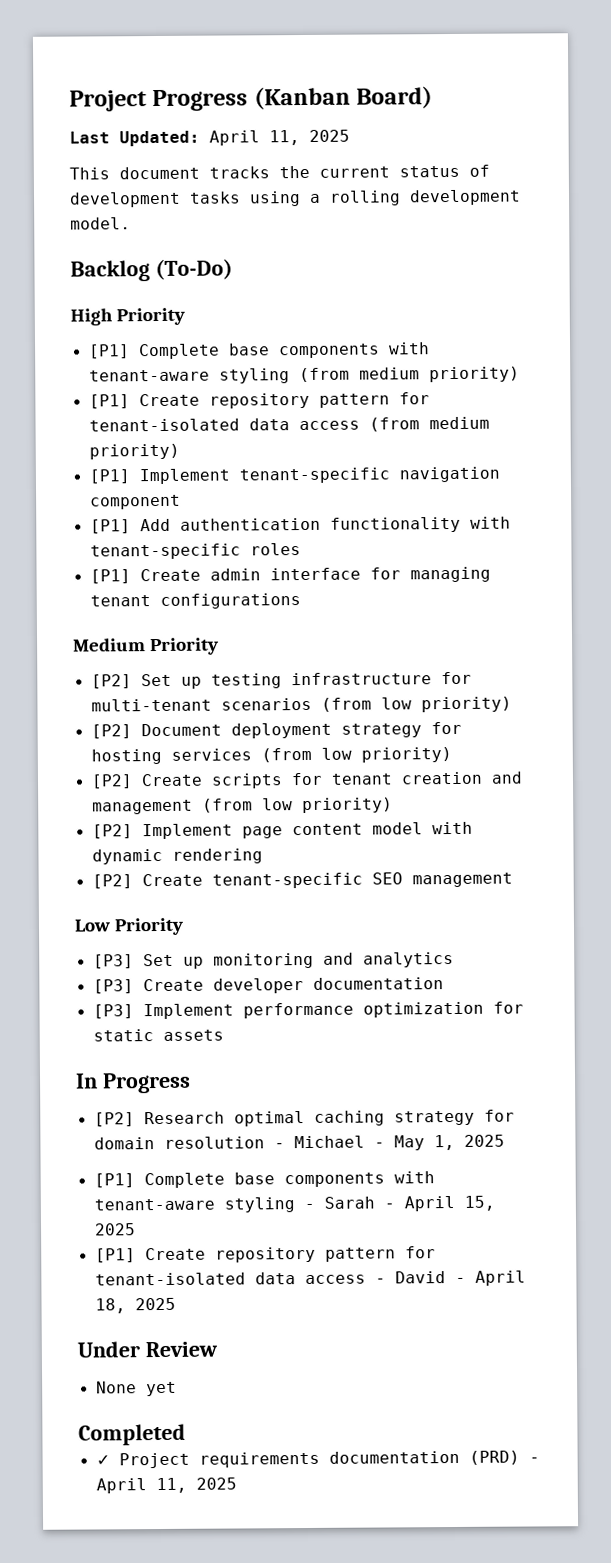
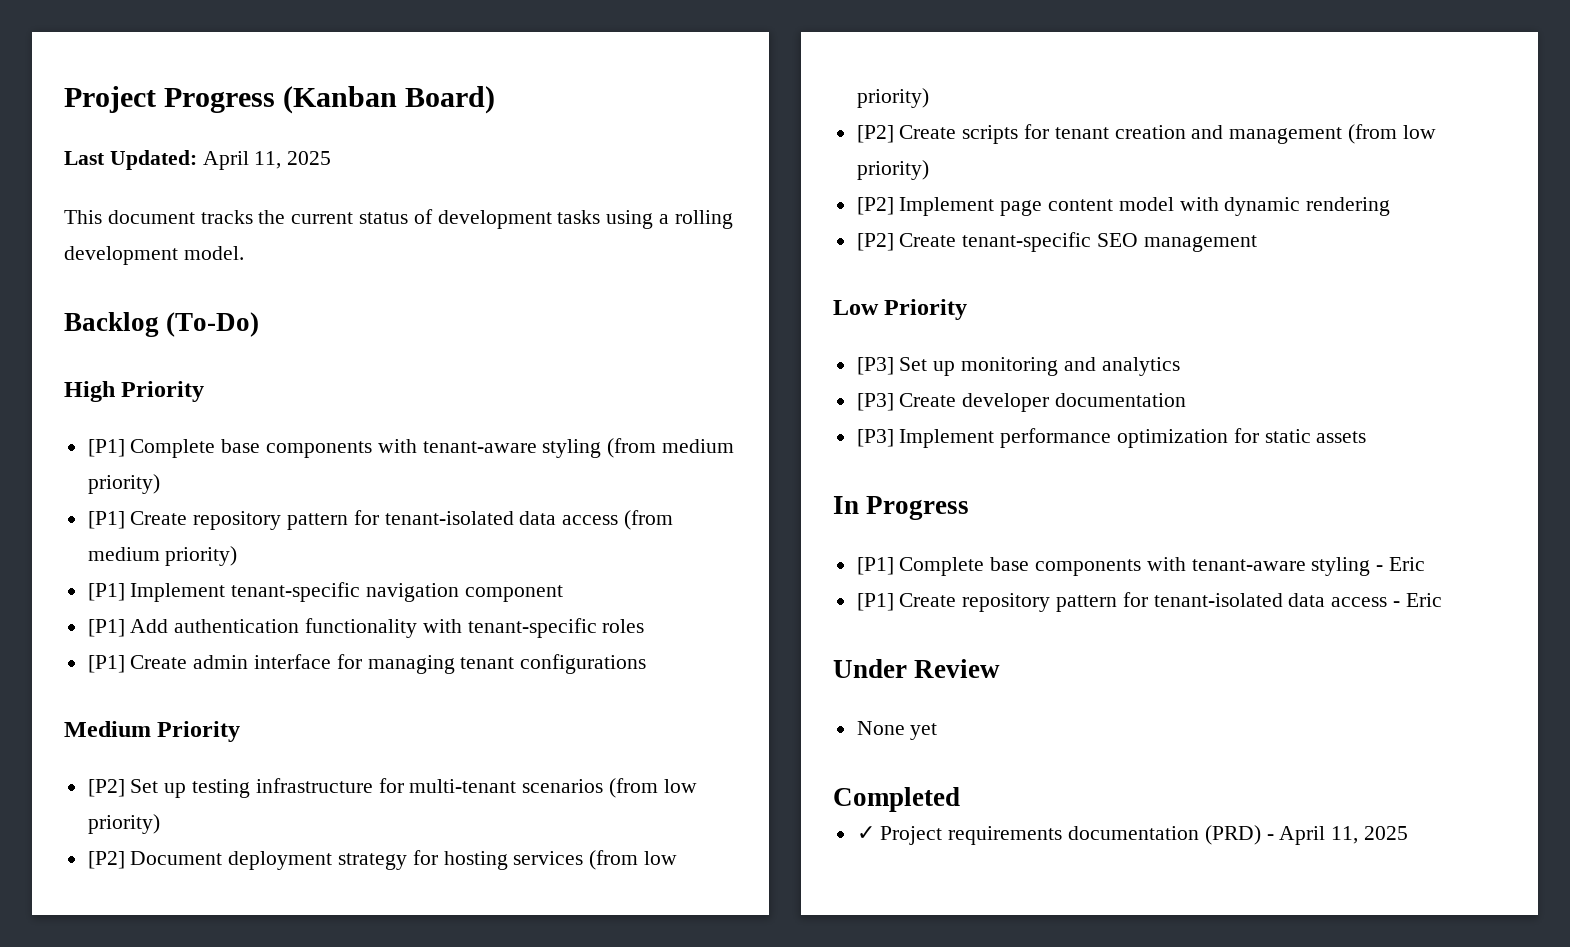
[93,1109,515,1127] [93,1134,505,1151] // [P2] Research optimal caching strategy for domain resolution - Michael - May 1, 2025 -> (970, 508) none
[323,1195,495,1212] [94,1223,136,1236] Sarah - April 15, 2025 -> [1389,557,1426,571] Eric
[394,1270,526,1286] [94,1297,176,1314] David - April 18, 2025 -> [1405,593,1442,607] Eric

